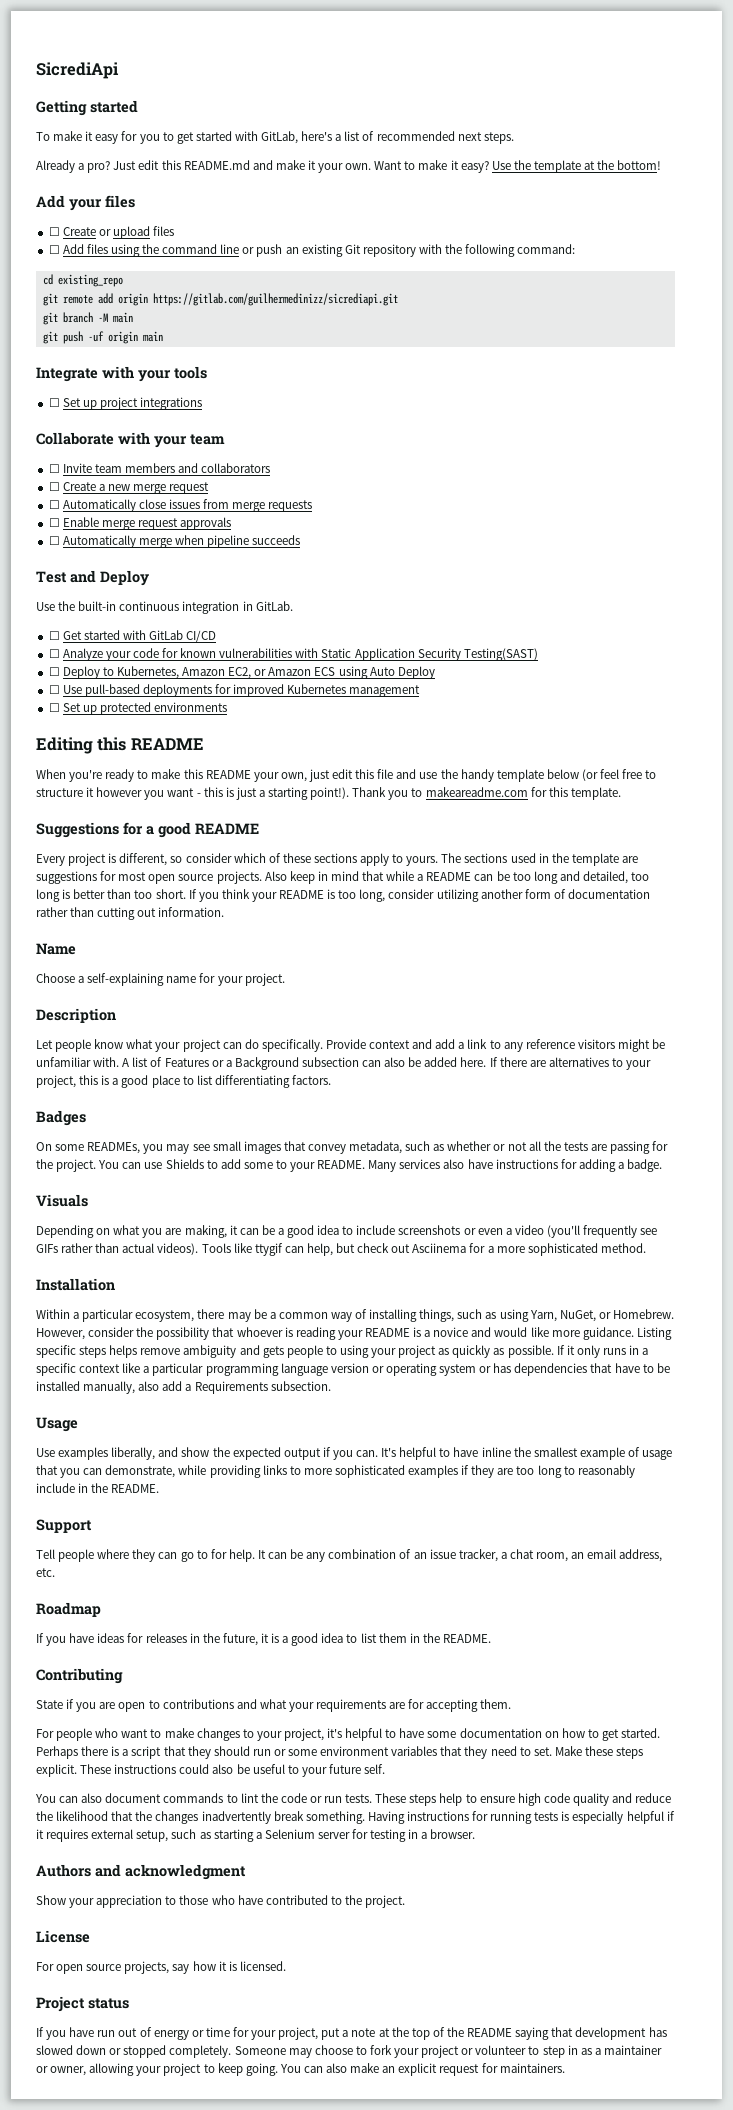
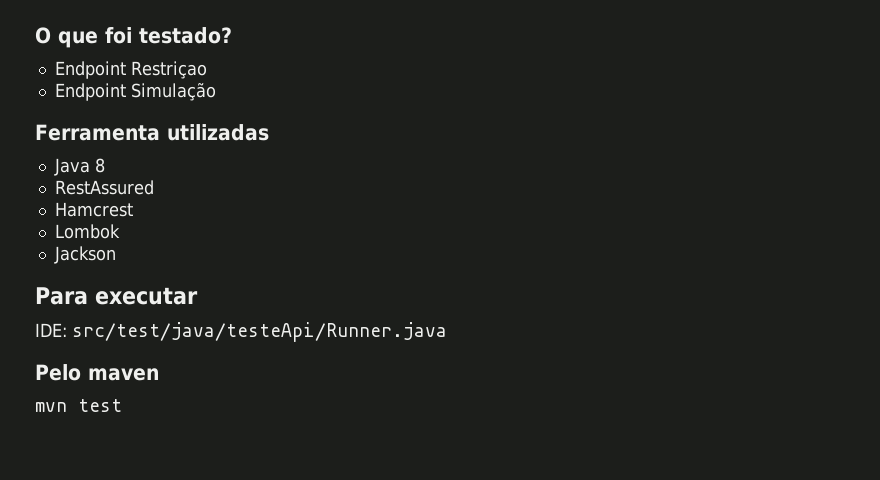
[36,62,119,79] [36,100,138,116] [36,131,514,144] [36,160,662,173] [36,195,135,211] [48,226,175,239] [48,244,576,257] [42,274,123,287] [42,293,398,306] [42,312,133,325] [42,331,163,344] [36,366,207,382] [48,397,203,410] [36,432,225,448] [48,463,271,473] [48,482,210,494] [48,499,313,512] [48,517,232,530] [48,535,301,548] [36,570,149,586] [36,601,293,614] [48,630,217,642] [48,648,538,661] [48,666,435,679] [48,684,421,697] [48,702,228,715] [36,737,204,754] [36,769,657,782] [36,787,621,800] [36,822,259,838] [36,853,638,866] [36,871,650,884] [36,889,650,902] [36,907,225,920] [36,943,76,955] [36,973,285,986] [36,1008,116,1023] [36,1039,666,1052] [36,1057,652,1070] [36,1075,331,1088] [36,1110,86,1126] [36,1141,669,1154] [36,1159,663,1172] [36,1194,88,1207] [36,1225,658,1238] [36,1243,646,1256] [36,1278,115,1291] [36,1309,674,1322] [36,1327,672,1340] [36,1345,649,1358] [36,1363,670,1376] [36,1381,331,1394] [36,1417,78,1432] [36,1447,673,1460] [36,1465,635,1478] [36,1483,160,1493] [36,1519,92,1533] [36,1549,663,1562] [36,1568,55,1577] [36,1602,101,1617] [36,1633,491,1646] [36,1668,123,1684] [36,1699,512,1712] [36,1728,661,1741] [36,1746,644,1759] [36,1764,386,1777] [35,1793,672,1806] [36,1811,675,1824] [36,1829,476,1842] [36,1864,246,1880] [36,1895,406,1908] [36,1930,90,1943] [36,1961,286,1974] [36,1996,129,2012] [36,2027,667,2040] [36,2045,662,2058] [36,2063,565,2076] SicrediApi // Getting started // To make it easy for you to get started with GitLab, here's a list of recommended next steps. // Already a pro? Just edit this README.md and make it your own. Want to make it easy? Use the template at the bottom! // Add your files // ☐ Create or upload files // ☐ Add files using the command line or push an existing Git repository with the following command: // cd existing_repo // git remote add origin https://gitlab.com/guilhermedinizz/sicrediapi.git // git branch -M main // git push -uf origin main // Integrate with your tools // ☐ Set up project integrations // Collaborate with your team // ☐ Invite team members and collaborators // ☐ Create a new merge request // ☐ Automatically close issues from merge requests // ☐ Enable merge request approvals // ☐ Automatically merge when pipeline succeeds // Test and Deploy // Use the built-in continuous integration in GitLab. // ☐ Get started with GitLab CI/CD // ☐ Analyze your code for known vulnerabilities with Static Application Security Testing(SAST) // ☐ Deploy to Kubernetes, Amazon EC2, or Amazon ECS using Auto Deploy // ☐ Use pull-based deployments for improved Kubernetes management // ☐ Set up protected environments // Editing this README // When you're ready to make this README your own, just edit this file and use the handy template below (or feel free to structure it however you want - this is just a starting point!). Thank you to makeareadme.com for this template. // Suggestions for a good README // Every project is different, so consider which of these sections apply to yours. The sections used in the template are suggestions for most open source projects. Also keep in mind that while a README can be too long and detailed, too long is better than too short. If you think your README is too long, consider utilizing another form of documentation rather than cutting out information. // Name // Choose a self-explaining name for your project. // Description // Let people know what your project can do specifically. Provide context and add a link to any reference visitors might be unfamiliar with. A list of Features or a Background subsection can also be added here. If there are alternatives to your project, this is a good place to list differentiating factors. // Badges // On some READMEs, you may see small images that convey metadata, such as whether or not all the tests are passing for the project. You can use Shields to add some to your README. Many services also have instructions for adding a badge. // Visuals // Depending on what you are making, it can be a good idea to include screenshots or even a video (you'll frequently see GIFs rather than actual videos). Tools like ttygif can help, but check out Asciinema for a more sophisticated method. // Installation // Within a particular ecosystem, there may be a common way of installing things, such as using Yarn, NuGet, or Homebrew. However, consider the possibility that whoever is reading your README is a novice and would like more guidance. Listing specific steps helps remove ambiguity and gets people to using your project as quickly as possible. If it only runs in a specific context like a particular programming language version or operating system or has dependencies that have to be installed manually, also add a Requirements subsection. // Usage // Use examples liberally, and show the expected output if you can. It's helpful to have inline the smallest example of usage that you can demonstrate, while providing links to more sophisticated examples if they are too long to reasonably include in the README. // Support // Tell people where they can go to for help. It can be any combination of an issue tracker, a chat room, an email address, etc. // Roadmap // If you have ideas for releases in the future, it is a good idea to list them in the README. // Contributing // State if you are open to contributions and what your requirements are for accepting them. // For people who want to make changes to your project, it's helpful to have some documentation on how to get started. Perhaps there is a script that they should run or some environment variables that they need to set. Make these steps explicit. These instructions could also be useful to your future self. // You can also document commands to lint the code or run tests. These steps help to ensure high code quality and reduce the likelihood that the changes inadvertently break something. Having instructions for running tests is especially helpful if it requires external setup, such as starting a Selenium server for testing in a browser. // Authors and acknowledgment // Show your appreciation to those who have contributed to the project. // License // For open source projects, say how it is licensed. // Project status // If you have run out of energy or time for your project, put a note at the top of the README saying that development has slowed down or stopped completely. Someone may choose to fork your project or volunteer to step in as a maintainer or owner, allowing your project to keep going. You can also make an explicit request for maintainers. -> [35,27,232,48] [54,61,207,79] [54,83,216,101] [35,124,269,141] [53,158,105,176] [54,180,154,195] [54,202,133,217] [54,224,120,239] [53,246,116,264] [35,287,198,305] [35,322,447,342] [35,364,159,381] [35,399,122,412] O que foi testado? // Endpoint Restriçao // Endpoint Simulação // Ferramenta utilizadas // Java 8 // RestAssured // Hamcrest // Lombok // Jackson // Para executar // IDE: src/test/java/testeApi/Runner.java // Pelo maven // mvn test

